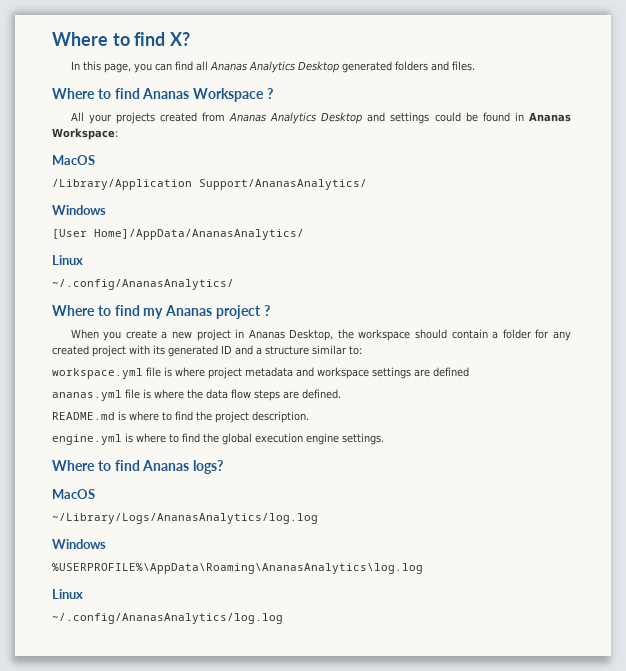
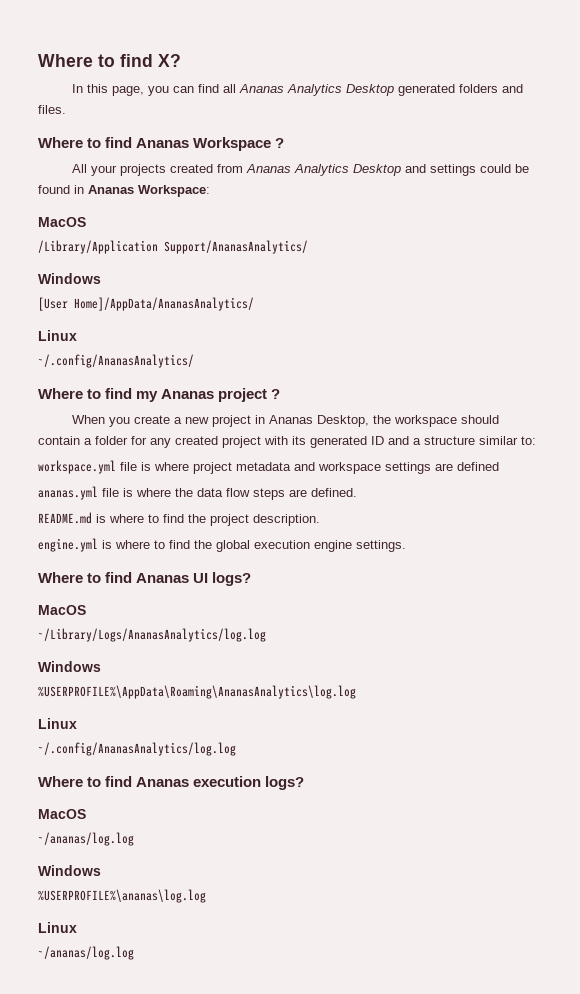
(190, 465) none -> [193,573,209,583] UI
(283, 618) none -> [38,776,305,790] [38,809,86,819] [38,832,134,846] [38,865,101,876] [38,889,206,903] [38,922,77,933] [38,946,134,960] // Where to find Ananas execution logs? // MacOS // ~/ananas/log.log // Windows // %USERPROFILE%\ananas\log.log // Linux // ~/ananas/log.log

